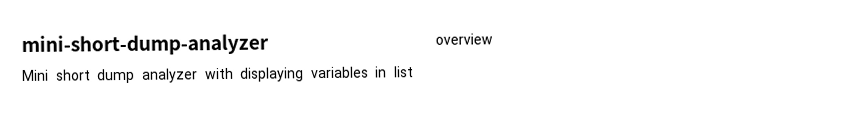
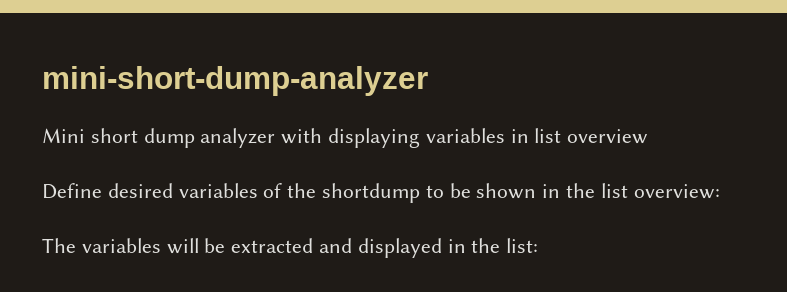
(493, 39) none -> [42,183,720,203] [42,238,539,258] // Define desired variables of the shortdump to be shown in the list overview: // The variables will be extracted and displayed in the list:

